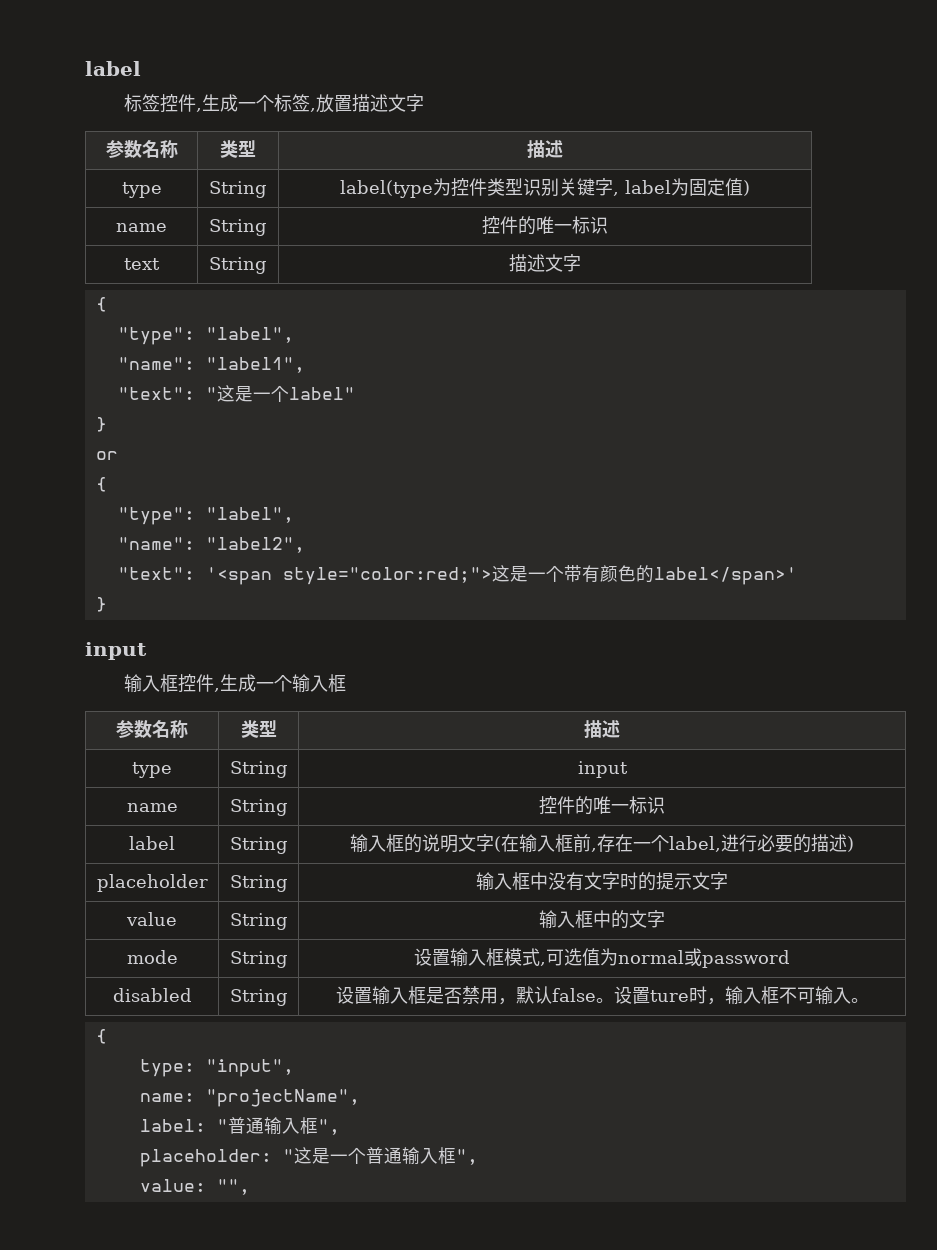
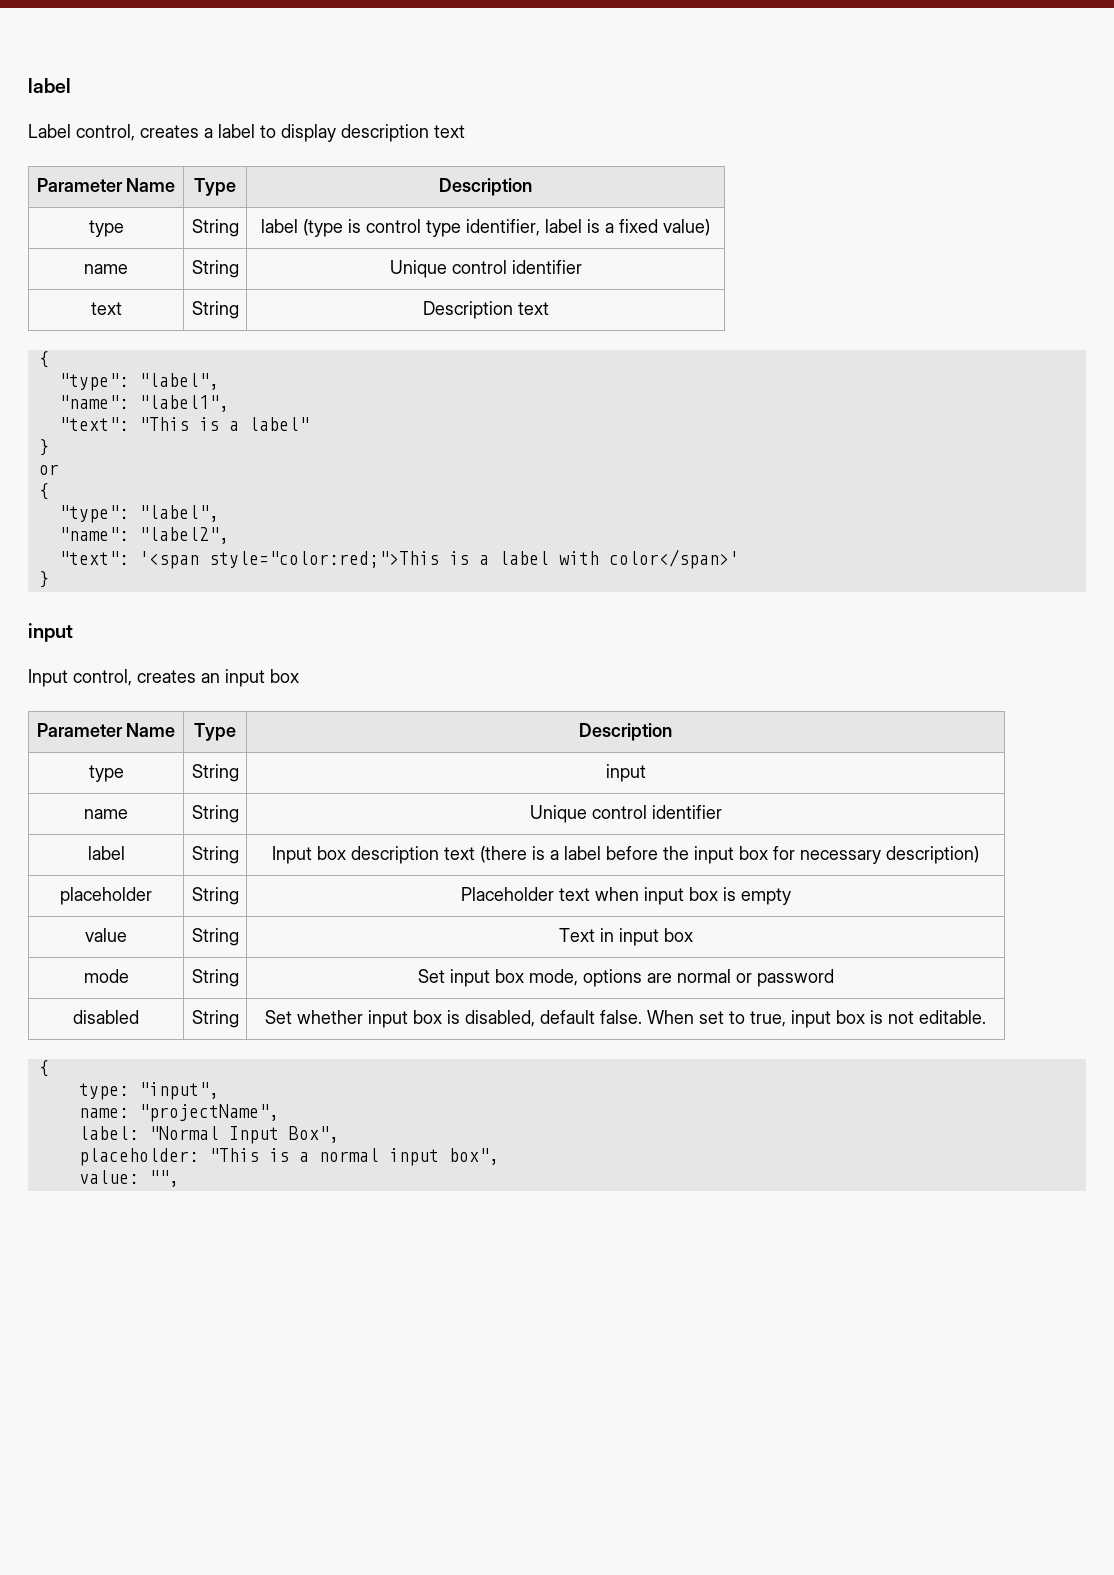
[123,94,424,113] [105,140,178,159] [220,140,256,158] [527,140,563,158] [121,182,162,198] [209,181,267,198] [340,178,750,198] [116,223,167,232] [209,219,267,236] [482,216,608,235] 标签控件,生成一个标签,放置描述文字 // 参数名称 | 类型 | 描述 // type | String | label(type为控件类型识别关键字, label为固定值) // name | String | 控件的唯一标识 -> [28,124,465,142] [36,178,176,192] [194,178,236,196] [438,178,532,196] [88,220,124,237] [191,219,239,237] [261,219,710,237] [84,264,128,274] [191,260,239,278] [389,260,582,278] Label control, creates a label to display description text // Parameter Name | Type | Description // type | String | label (type is control type identifier, label is a fixed value) // name | String | Unique control identifier
[509,254,581,272] 描述文字 -> [422,301,549,319] Description text
[205,385,289,402] "这是一个 -> [138,417,239,431] "This is a
[282,565,797,585] [95,597,107,612] [85,642,147,660] [123,674,346,693] [116,720,188,739] [240,720,277,738] [584,720,620,738] style="color:red;">这是一个带有颜色的label</span>' // } // input // 输入框控件,生成一个输入框 // 参数名称 | 类型 | 描述 -> [208,549,739,569] [38,571,49,588] [28,623,73,642] [28,669,299,687] [36,723,176,737] [194,723,236,741] [579,723,672,741] style="color:red;">This is a label with color</span>' // } // input // Input control, creates an input box // Parameter Name | Type | Description
[539,796,665,815] 控件的唯一标识 -> [529,805,722,823] Unique control identifier
[350,834,854,853] [96,874,208,892] [229,875,288,892] [476,872,728,891] [126,912,177,926] [229,913,288,930] [539,910,665,929] [126,950,178,964] [229,951,288,968] [414,948,790,968] [112,988,192,1002] [229,989,288,1006] [335,986,869,1005] 输入框的说明文字(在输入框前,存在一个label,进行必要的描述) // placeholder | String | 输入框中没有文字时的提示文字 // value | String | 输入框中的文字 // mode | String | 设置输入框模式,可选值为normal或password // disabled | String | 设置输入框是否禁用，默认false。设置ture时，输入框不可输入。 -> [272,846,979,864] [60,887,152,905] [191,887,239,905] [460,887,791,905] [85,928,127,942] [191,928,239,946] [558,928,693,946] [83,969,129,983] [191,969,239,987] [417,969,834,987] [73,1010,139,1024] [191,1010,239,1028] [265,1010,986,1028] Input box description text (there is a label before the input box for necessary description) // placeholder | String | Placeholder text when input box is empty // value | String | Text in input box // mode | String | Set input box mode, options are normal or password // disabled | String | Set whether input box is disabled, default false. When set to true, input box is not editable.
[216,1117,340,1135] [139,1147,478,1167] "普通输入框", // placeholder: "这是一个普通输入框", -> [148,1126,339,1144] [78,1148,499,1166] "Normal Input Box", // placeholder: "This is a normal input box",

